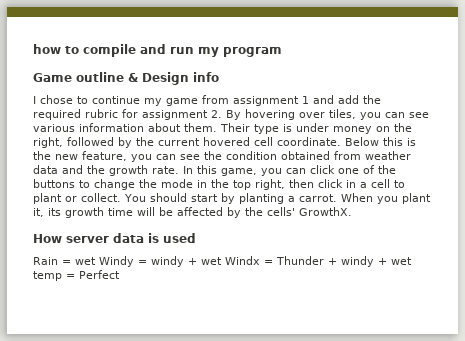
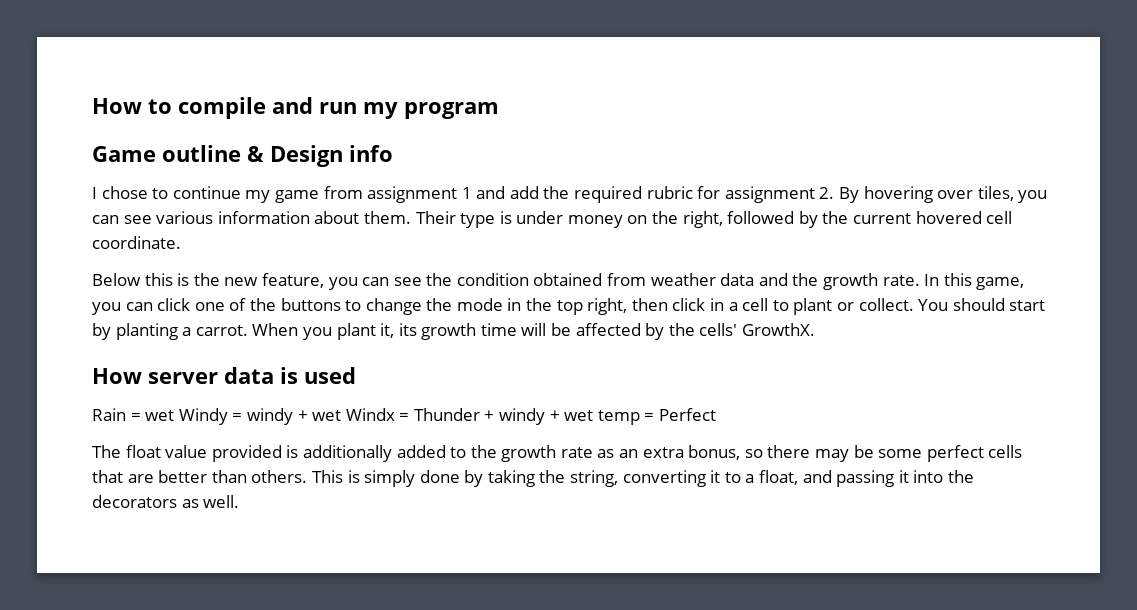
[33,44,61,54] how -> [92,98,142,114] How
(341, 141) none -> (181, 242) //
(120, 274) none -> [92,445,1023,462] [92,470,974,487] [92,495,240,508] // The float value provided is additionally added to the growth rate as an extra bonus, so there may be some perfect cells that are better than others. This is simply done by taking the string, converting it to a float, and passing it into the decorators as well.

